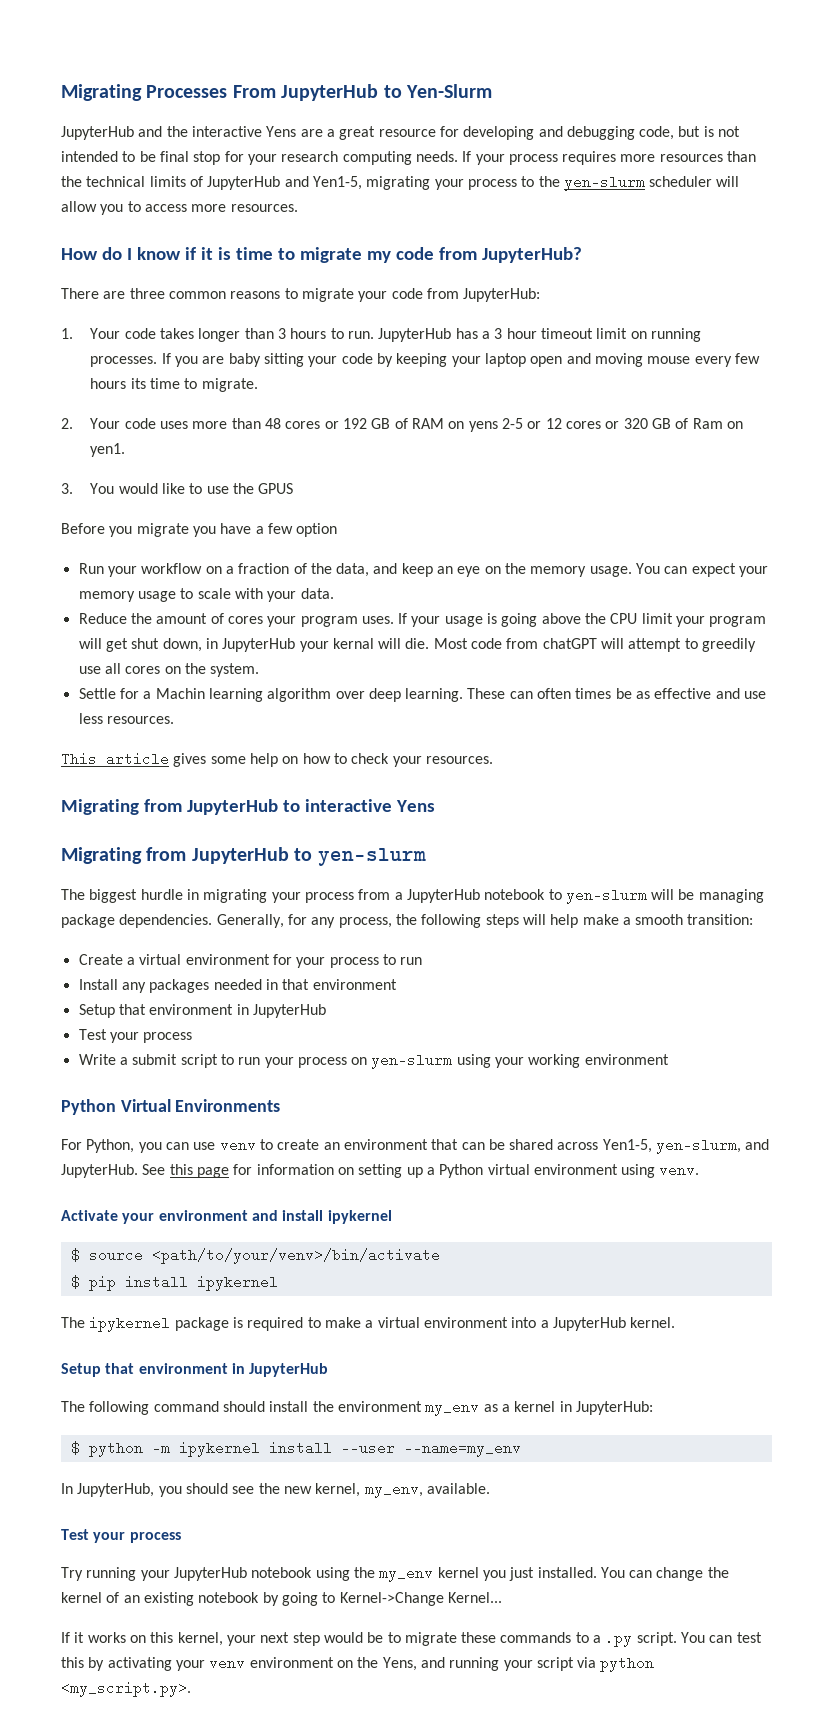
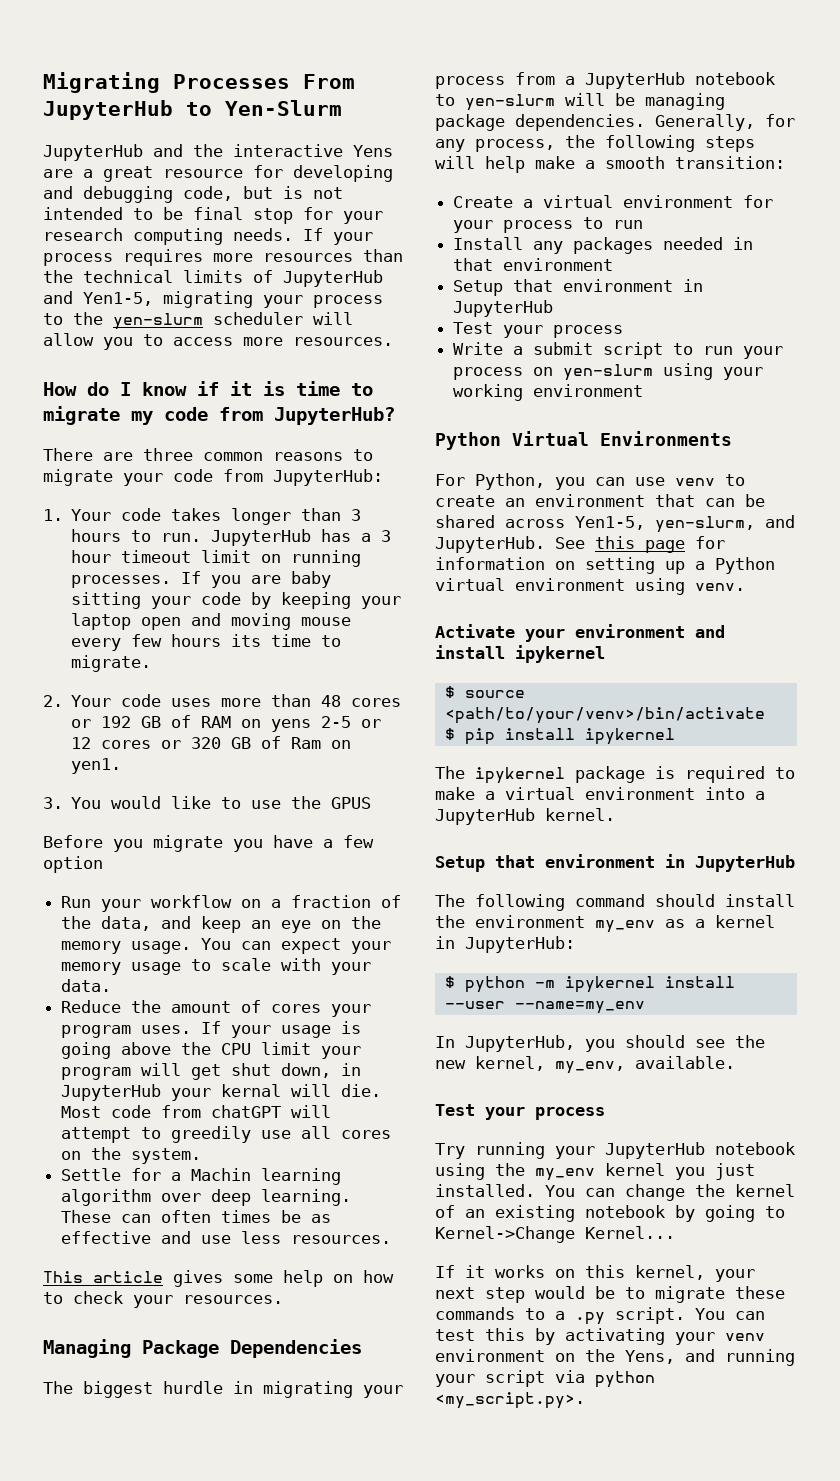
[61,799,435,815] [61,847,426,866] Migrating from JupyterHub to interactive Yens // Migrating from JupyterHub to yen-slurm -> [43,1339,362,1358] Managing Package Dependencies

